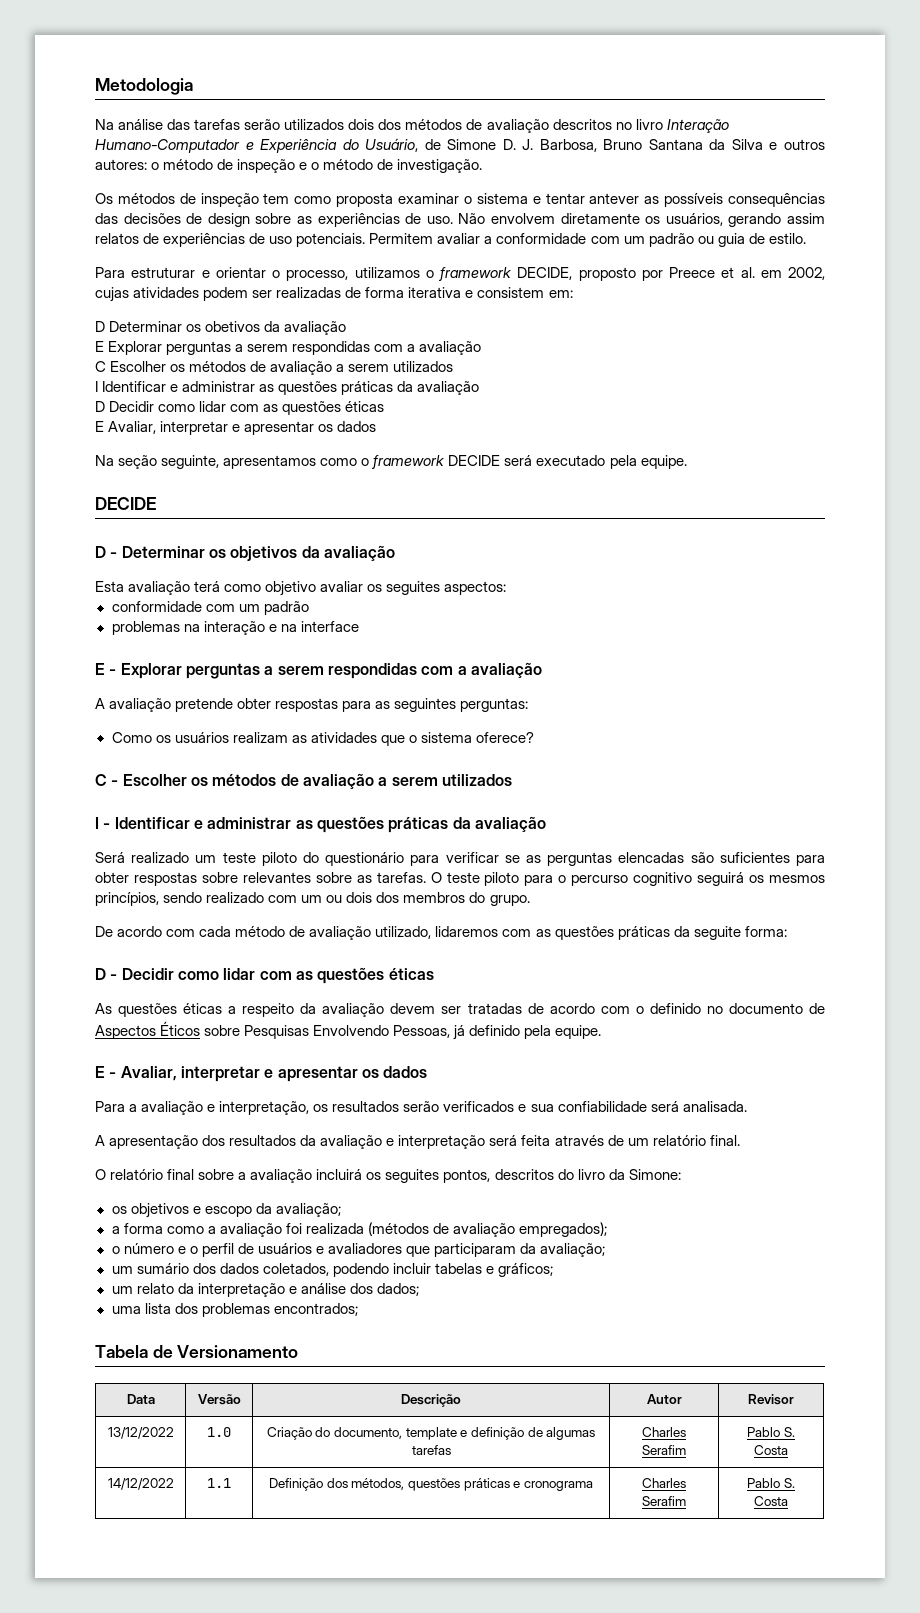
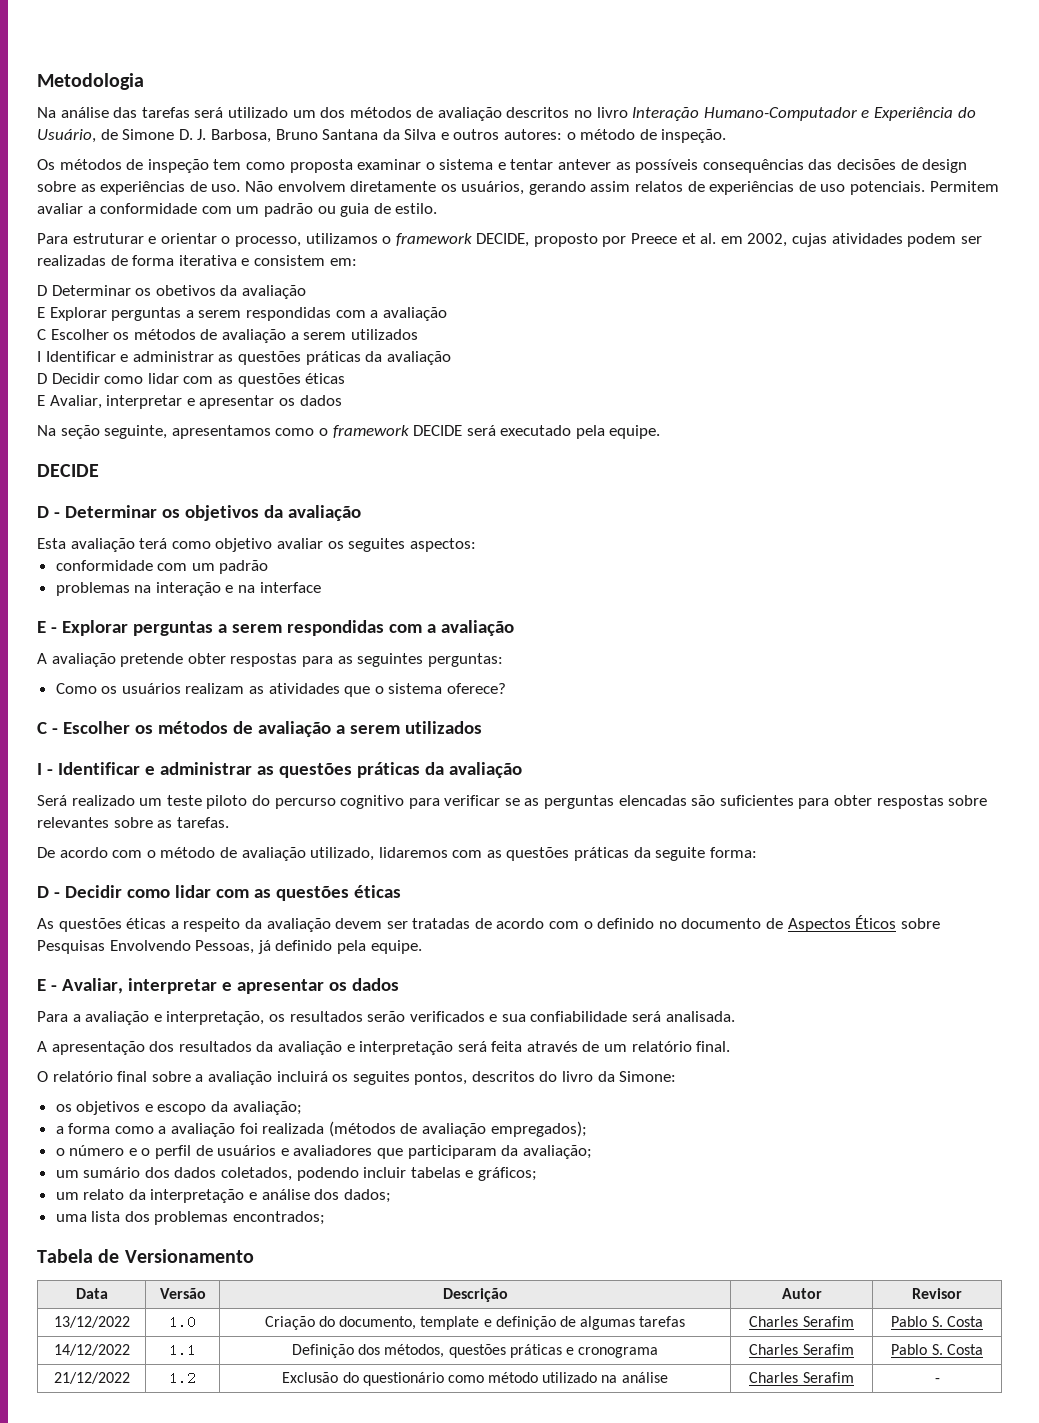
[244,119,375,130] serão utilizados dois -> [194,107,316,118] será utilizado um
[237,159,483,173] inspeção e o método de investigação. -> [661,129,727,143] inspeção.
[325,852,405,866] questionário -> [274,795,405,809] percurso cognitivo
[430,872,825,886] [95,892,530,906] O teste piloto para o percurso cognitivo seguirá os mesmos princípios, sendo realizado com um ou dois dos membros do grupo. -> (229, 822) none
[199,926,232,937] cada -> [146,850,156,858] o
(788, 1501) none -> [53,1372,130,1384] [169,1371,196,1385] [282,1372,668,1386] [749,1372,854,1383] [934,1378,940,1383] // 21/12/2022 | 1.2 | Exclusão do questionário como método utilizado na análise | Charles Serafim | -

